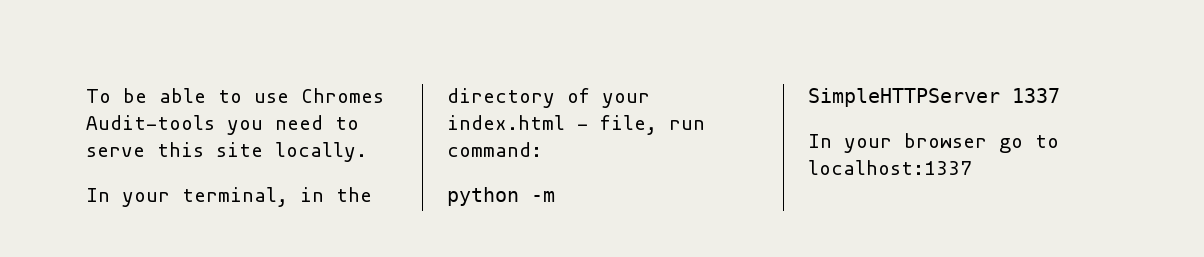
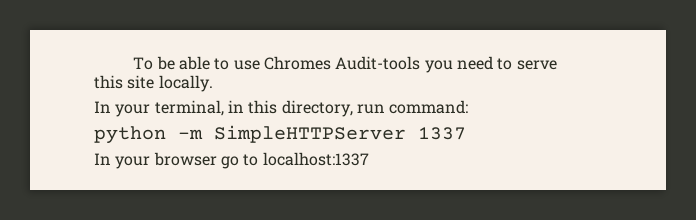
[336,187,372,202] [447,88,650,108] [447,115,657,135] the directory of your index.html - file, -> [248,100,353,117] this directory,

